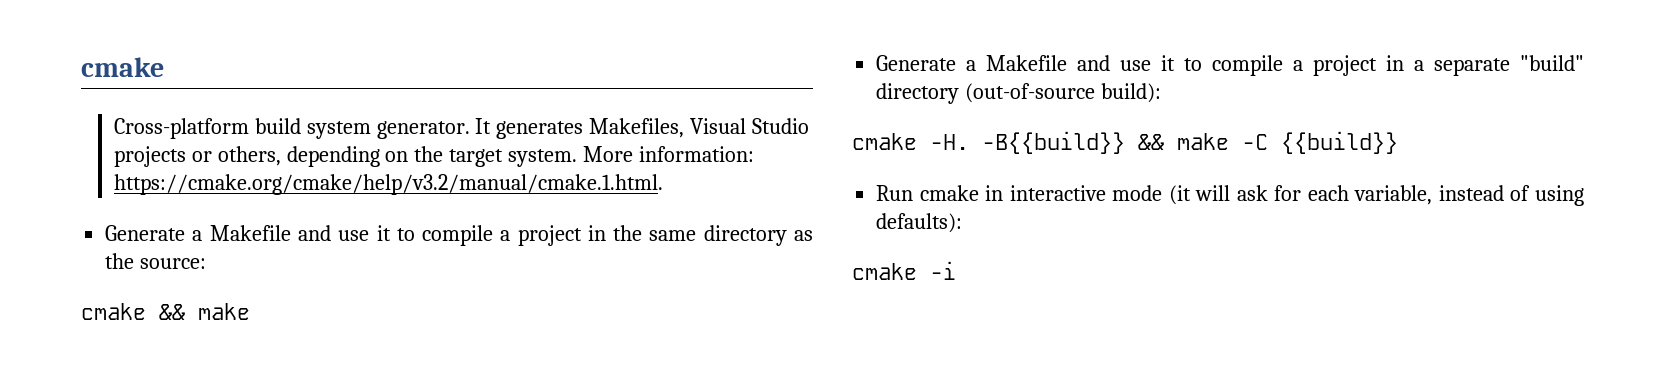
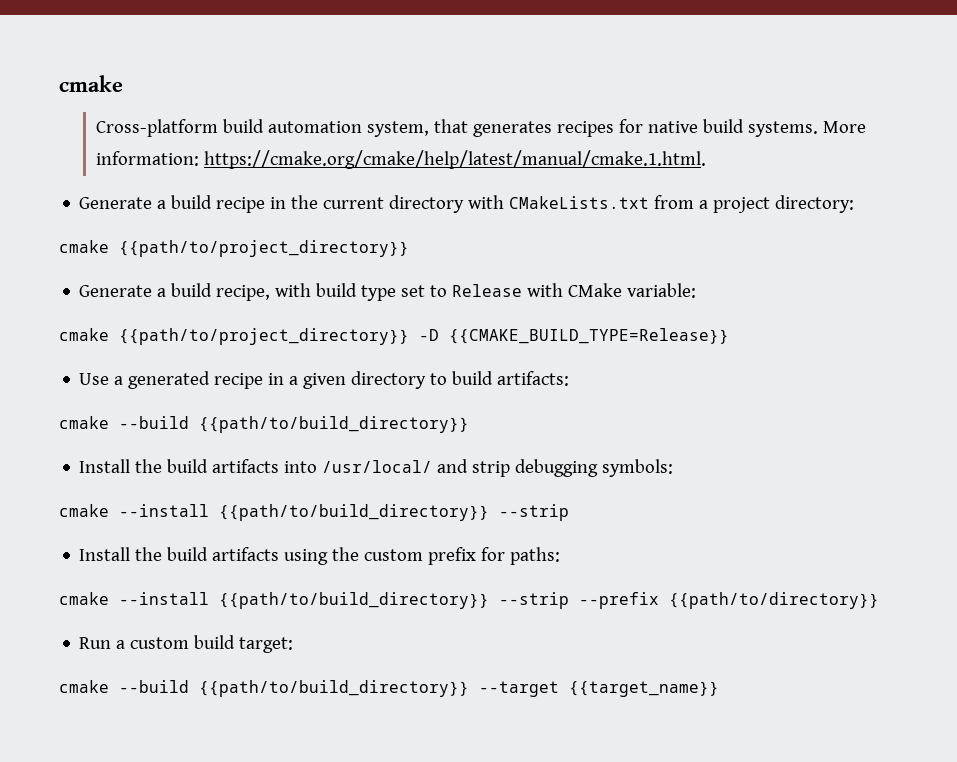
[306,118,810,139] [113,146,578,167] system generator. It generates Makefiles, Visual Studio projects or others, depending on the target system. -> [267,119,818,137] automation system, that generates recipes for native build systems.
[113,174,663,195] [105,225,813,246] [105,253,207,269] [81,303,250,320] [876,55,1584,76] [876,83,1162,104] [852,131,1398,154] [876,185,1584,206] [876,213,963,233] [852,261,956,280] https://cmake.org/cmake/help/v3.2/manual/cmake.1.html. // Generate a Makefile and use it to compile a project in the same directory as the source: // cmake && make // Generate a Makefile and use it to compile a project in a separate "build" directory (out-of-source build): // cmake -H. -B{{build}} && make -C {{build}} // Run cmake in interactive mode (it will ask for each variable, instead of using defaults): // cmake -i -> [203,150,706,169] [79,195,855,213] [59,240,409,257] [79,283,697,301] [59,328,729,345] [79,371,570,389] [59,416,469,433] [79,459,674,477] [59,504,569,521] [79,547,561,565] [59,592,879,609] [79,635,294,653] [59,680,719,697] https://cmake.org/cmake/help/latest/manual/cmake.1.html. // Generate a build recipe in the current directory with CMakeLists.txt from a project directory: // cmake {{path/to/project_directory}} // Generate a build recipe, with build type set to Release with CMake variable: // cmake {{path/to/project_directory}} -D {{CMAKE_BUILD_TYPE=Release}} // Use a generated recipe in a given directory to build artifacts: // cmake --build {{path/to/build_directory}} // Install the build artifacts into /usr/local/ and strip debugging symbols: // cmake --install {{path/to/build_directory}} --strip // Install the build artifacts using the custom prefix for paths: // cmake --install {{path/to/build_directory}} --strip --prefix {{path/to/directory}} // Run a custom build target: // cmake --build {{path/to/build_directory}} --target {{target_name}}

